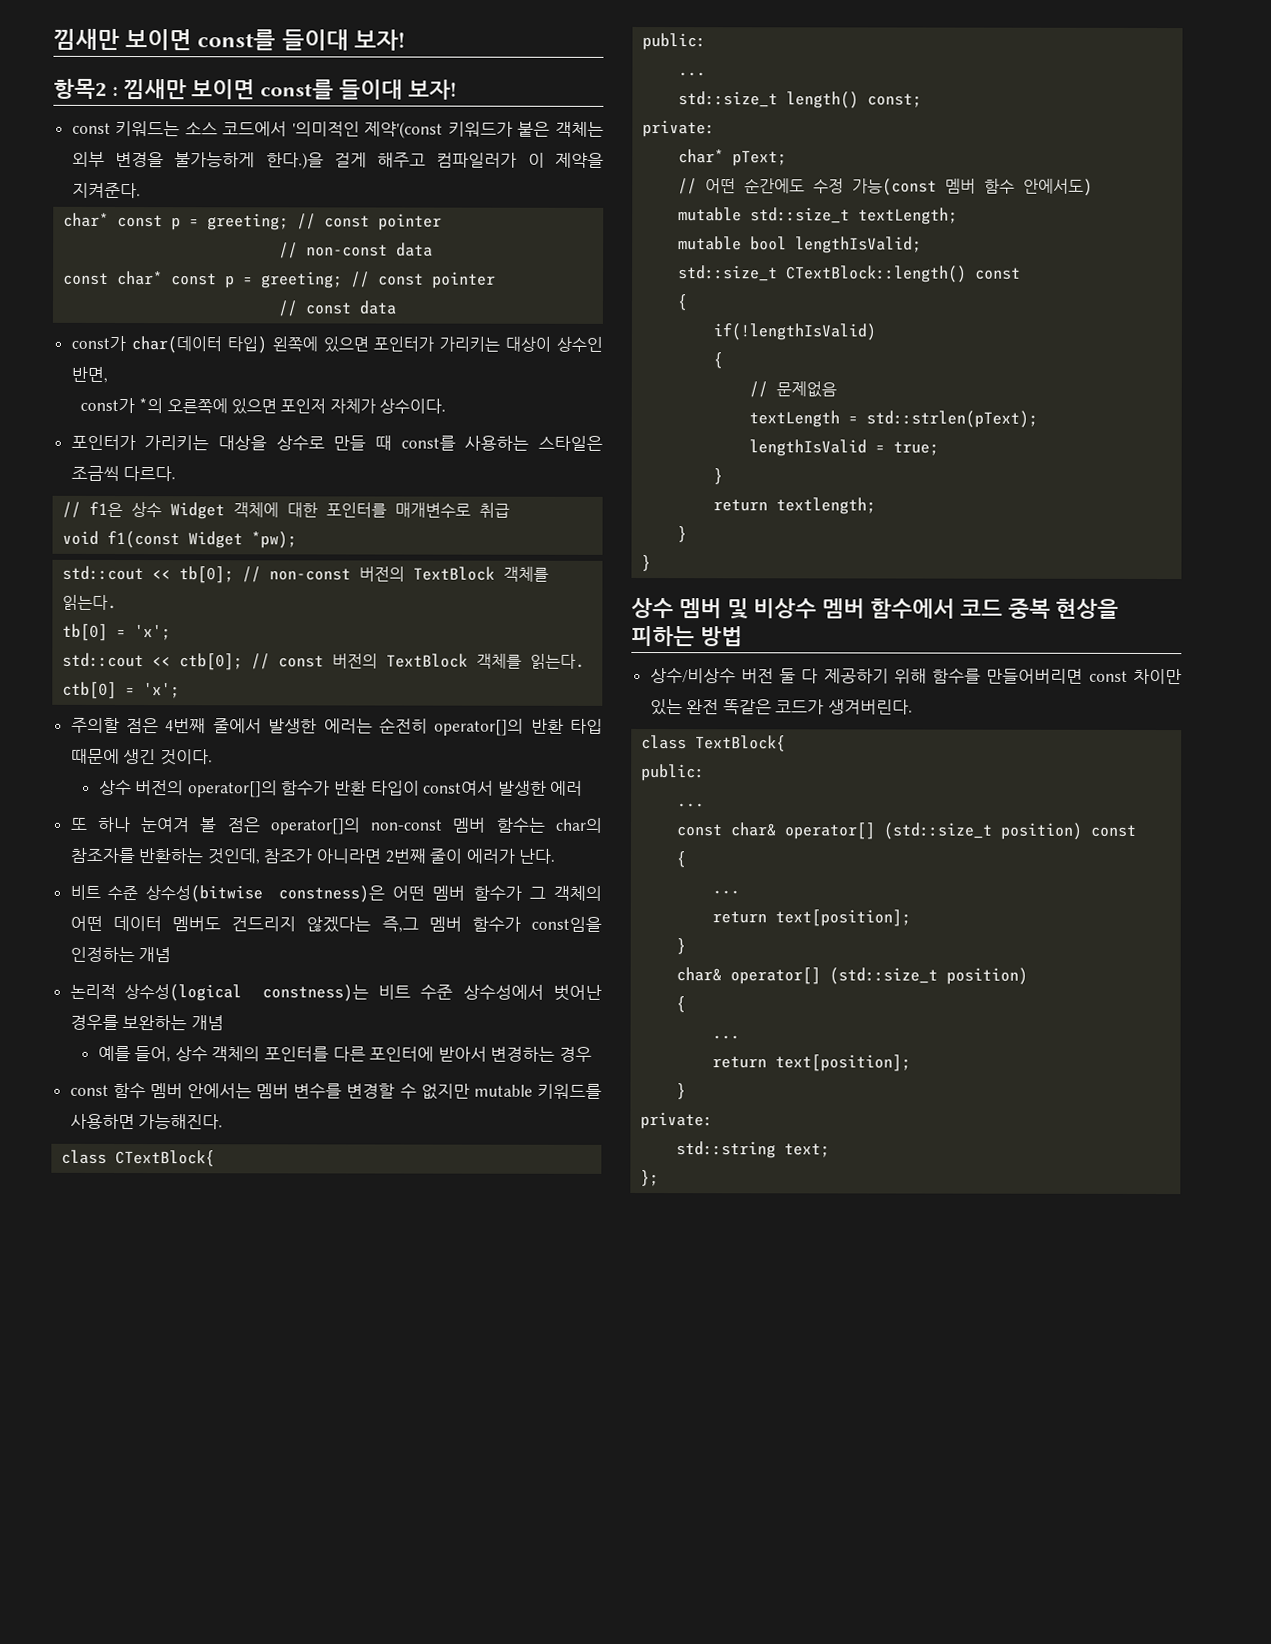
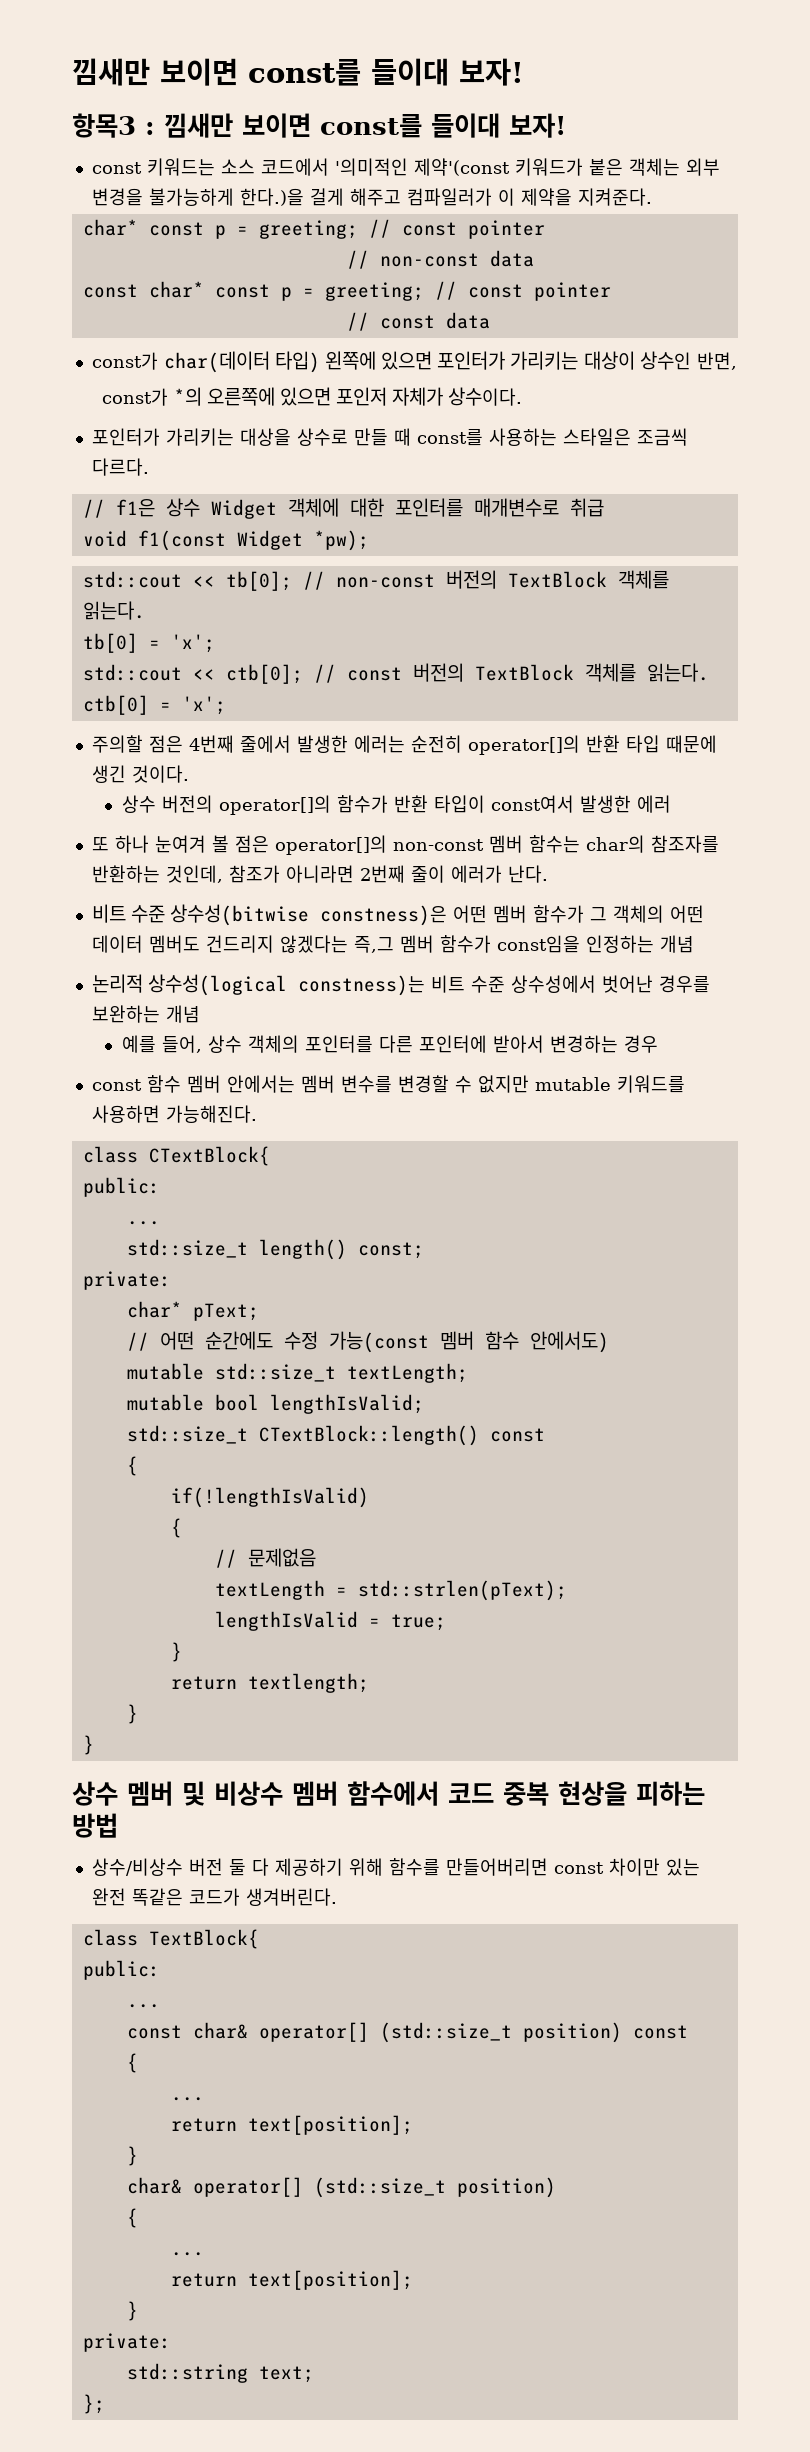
[53,28,405,51] [53,78,107,99] 낌새만 보이면 const를 들이대 보자! // 항목2 -> [72,58,524,86] [72,113,136,138] 낌새만 보이면 const를 들이대 보자! // 항목3

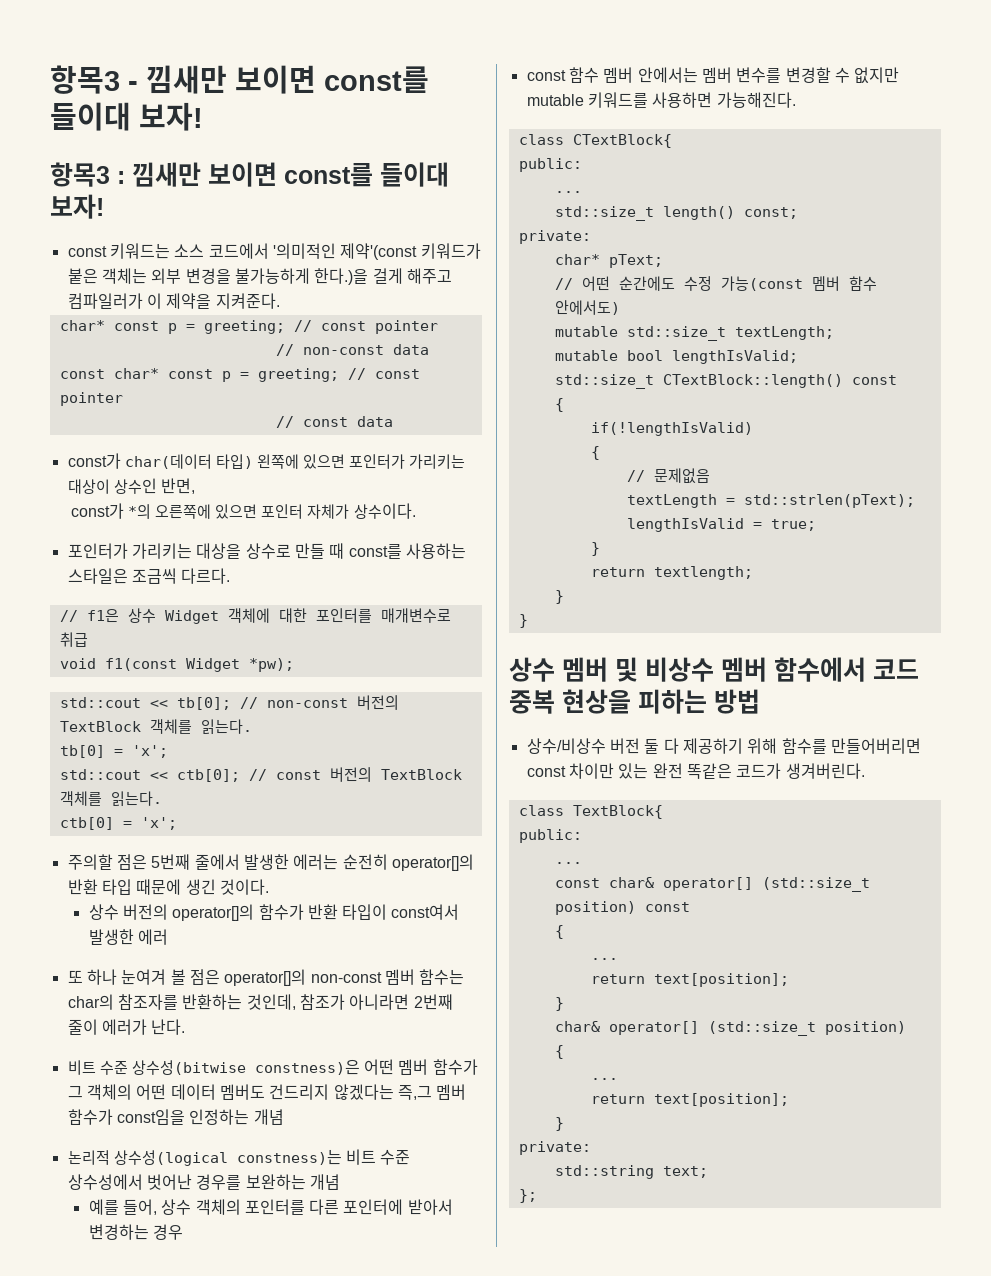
(72, 72) none -> [50,65,138,94] 항목3 -
[336,387,388,406] 포인저 -> [261,504,304,519] 포인터
[188,735,234,753] 4번째 -> [151,854,191,870] 5번째

